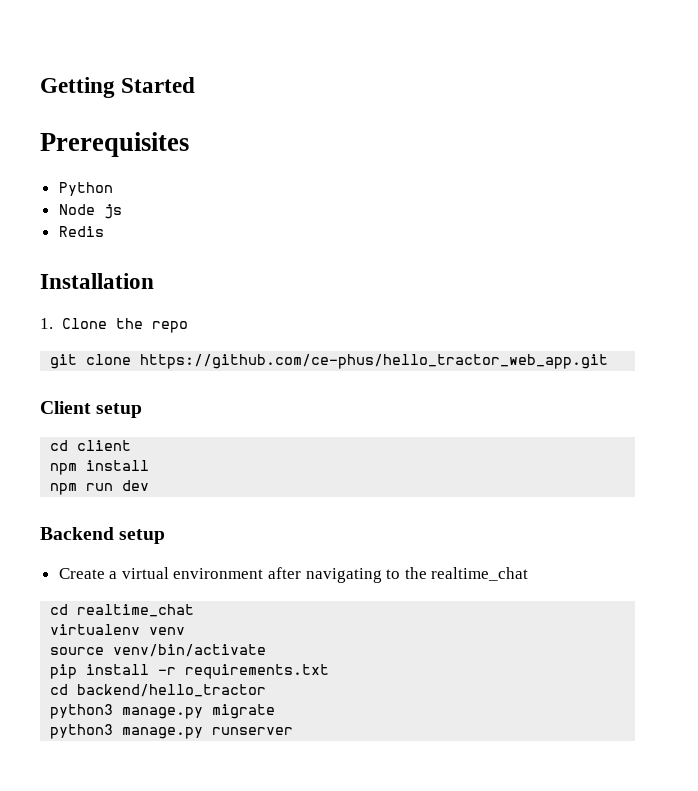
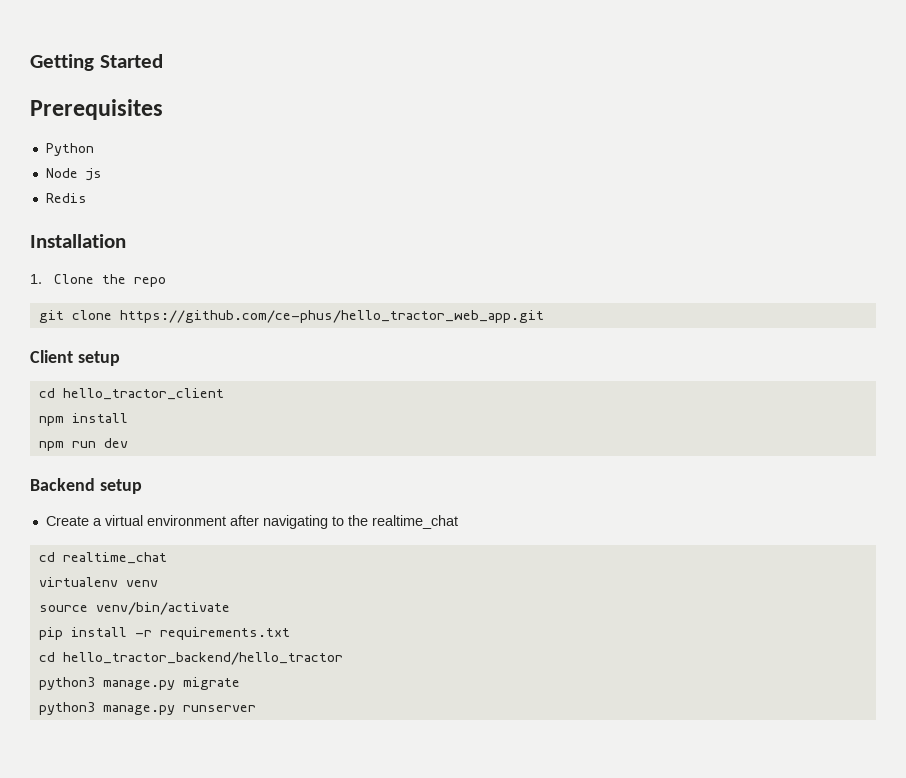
[77,440,132,451] client -> [62,388,224,400] hello_tractor_client
[77,684,267,697] backend/hello_tractor -> [62,652,343,665] hello_tractor_backend/hello_tractor

